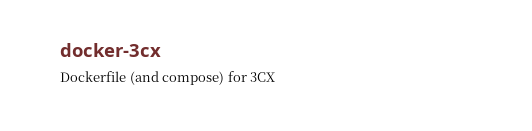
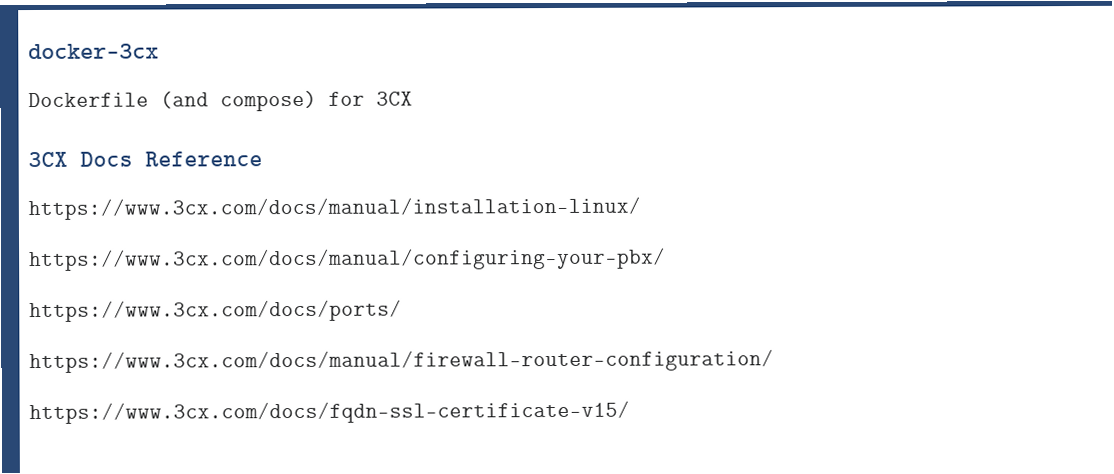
(276, 77) none -> [28,151,263,168] [28,196,641,221] [29,247,666,272] [29,299,402,323] [29,349,774,374] [29,400,630,425] // 3CX Docs Reference // https://www.3cx.com/docs/manual/installation-linux/ // https://www.3cx.com/docs/manual/configuring-your-pbx/ // https://www.3cx.com/docs/ports/ // https://www.3cx.com/docs/manual/firewall-router-configuration/ // https://www.3cx.com/docs/fqdn-ssl-certificate-v15/

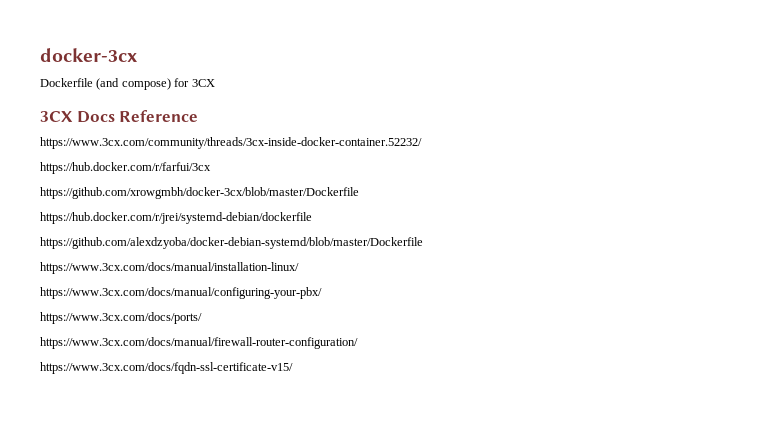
(263, 159) none -> [40,137,422,149] [40,162,211,174] [40,187,359,199] [40,212,312,224] [40,237,423,249] // https://www.3cx.com/community/threads/3cx-inside-docker-container.52232/ // https://hub.docker.com/r/farfui/3cx // https://github.com/xrowgmbh/docker-3cx/blob/master/Dockerfile // https://hub.docker.com/r/jrei/systemd-debian/dockerfile // https://github.com/alexdzyoba/docker-debian-systemd/blob/master/Dockerfile

